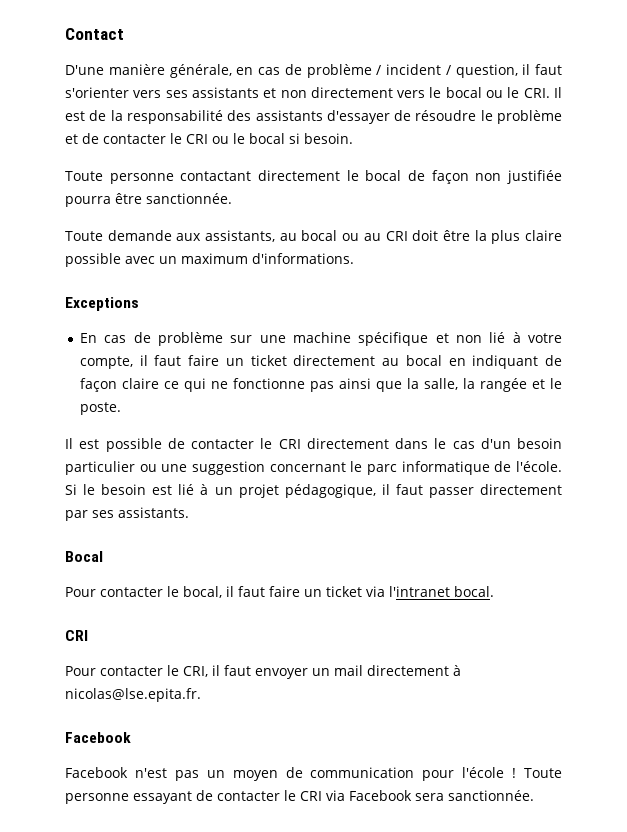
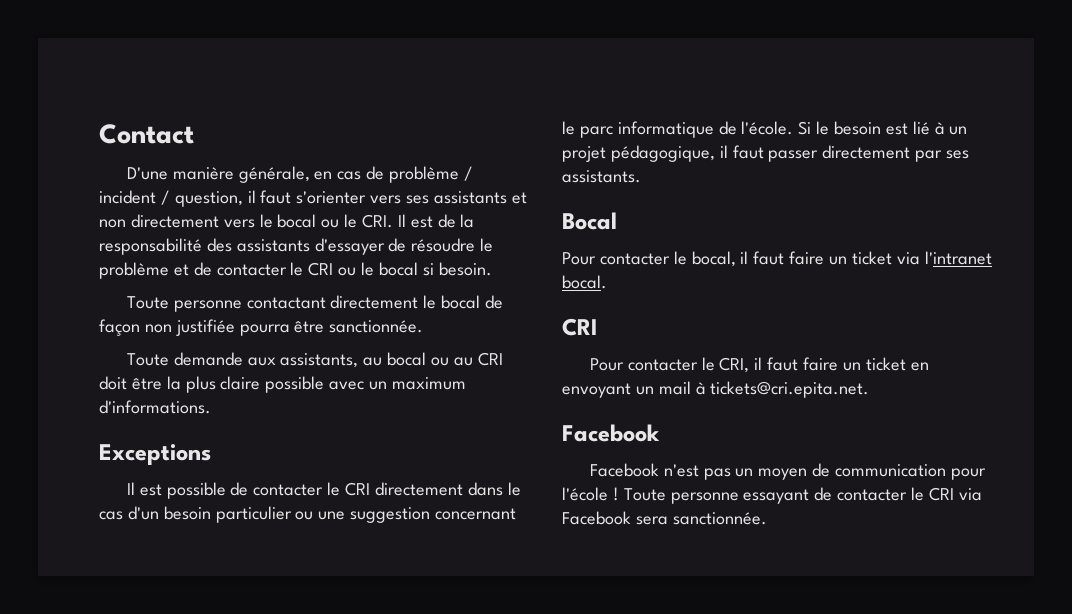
[79,332,562,346] [79,355,562,369] [79,378,563,392] [79,402,121,415] // En cas de problème sur une machine spécifique et non lié à votre compte, il faut faire un ticket directement au bocal en indiquant de façon claire ce qui ne fonctionne pas ainsi que la salle, la rangée et le poste. -> (211, 454) none
[255,665,461,679] [65,688,201,702] envoyer un mail directement à nicolas@lse.epita.fr. -> [803,357,929,371] [562,381,870,398] faire un ticket en envoyant un mail à tickets@cri.epita.net.

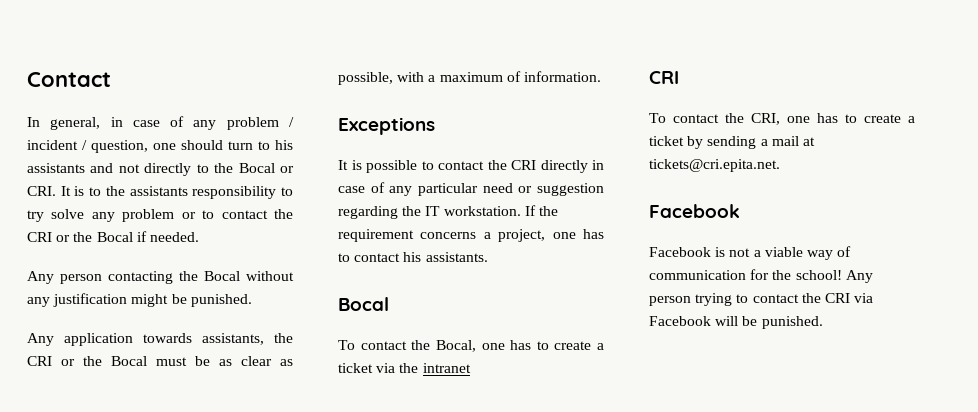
[126,166,473,183] [99,190,527,207] [99,214,475,228] [99,238,494,255] [99,262,492,279] [126,295,504,312] [99,319,424,336] [126,352,503,368] [99,376,466,393] [99,400,211,414] [99,444,211,465] [126,482,521,499] [99,506,517,523] [562,121,968,138] [562,145,970,162] [562,170,641,183] [562,212,617,230] [562,251,992,267] [562,275,607,289] [562,318,597,336] [589,357,929,373] [562,381,870,398] [562,424,660,442] [589,463,986,480] [562,487,982,504] [562,511,767,525] D'une manière générale, en cas de problème / incident / question, il faut s'orienter vers ses assistants et non directement vers le bocal ou le CRI. Il est de la responsabilité des assistants d'essayer de résoudre le problème et de contacter le CRI ou le bocal si besoin. // Toute personne contactant directement le bocal de façon non justifiée pourra être sanctionnée. // Toute demande aux assistants, au bocal ou au CRI doit être la plus claire possible avec un maximum d'informations. // Exceptions // Il est possible de contacter le CRI directement dans le cas d'un besoin particulier ou une suggestion concernant le parc informatique de l'école. Si le besoin est lié à un projet pédagogique, il faut passer directement par ses assistants. // Bocal // Pour contacter le bocal, il faut faire un ticket via l'intranet bocal. // CRI // Pour contacter le CRI, il faut faire un ticket en envoyant un mail à tickets@cri.epita.net. // Facebook // Facebook n'est pas un moyen de communication pour l'école ! Toute personne essayant de contacter le CRI via Facebook sera sanctionnée. -> [27,116,294,130] [27,140,293,153] [27,163,294,176] [27,186,293,199] [27,209,293,222] [27,231,199,242] [27,271,294,284] [27,293,252,307] [27,333,293,346] [27,356,293,366] [338,71,601,85] [338,117,435,135] [338,160,604,173] [338,182,604,196] [338,205,558,219] [338,229,604,242] [338,252,488,262] [338,297,389,311] [338,340,604,352] [338,363,471,373] [649,71,679,84] [649,113,915,125] [649,136,815,149] [649,159,780,172] [649,204,740,218] [649,246,852,260] [649,269,873,283] [649,293,874,306] [649,316,823,329] In general, in case of any problem / incident / question, one should turn to his assistants and not directly to the Bocal or CRI. It is to the assistants responsibility to try solve any problem or to contact the CRI or the Bocal if needed. // Any person contacting the Bocal without any justification might be punished. // Any application towards assistants, the CRI or the Bocal must be as clear as possible, with a maximum of information. // Exceptions // It is possible to contact the CRI directly in case of any particular need or suggestion regarding the IT workstation. If the requirement concerns a project, one has to contact his assistants. // Bocal // To contact the Bocal, one has to create a ticket via the intranet // CRI // To contact the CRI, one has to create a ticket by sending a mail at tickets@cri.epita.net. // Facebook // Facebook is not a viable way of communication for the school! Any person trying to contact the CRI via Facebook will be punished.

